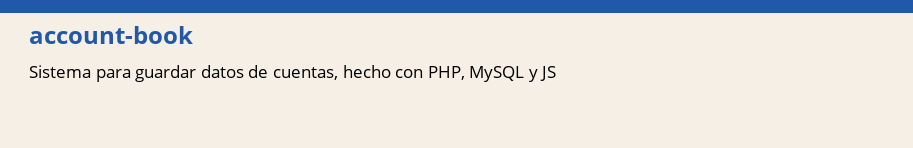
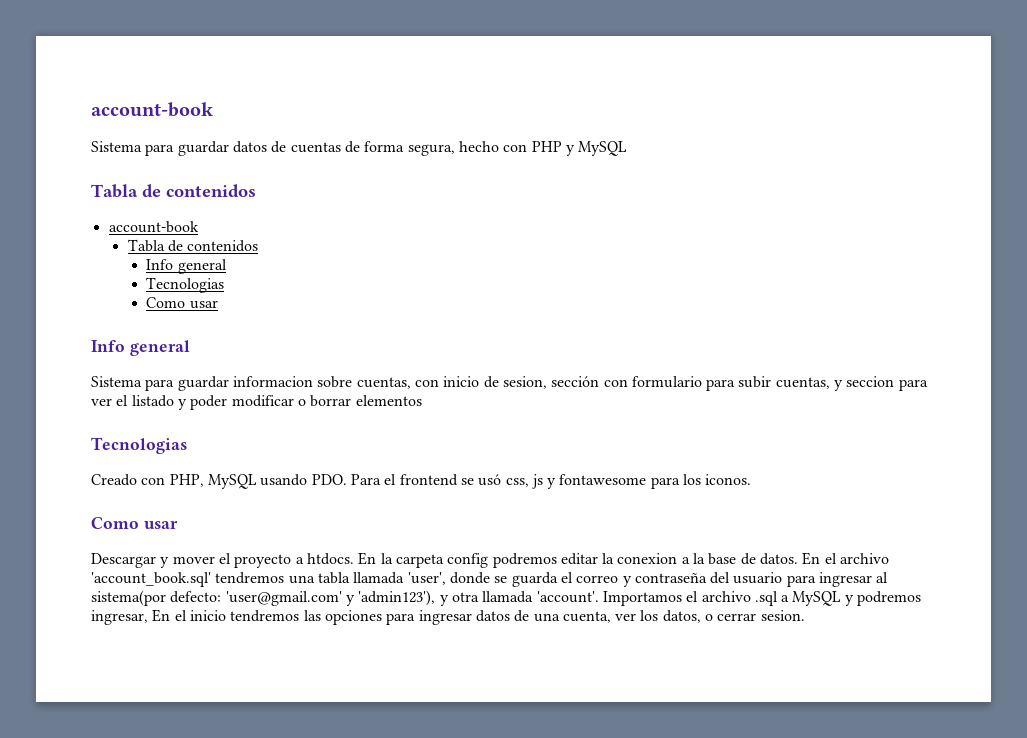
[272,65,557,82] cuentas, hecho con PHP, MySQL y JS -> [290,141,628,156] [91,184,256,198] [108,221,199,233] [127,239,259,252] [146,259,227,274] [146,277,225,293] [146,297,218,309] [91,340,190,356] [91,376,928,391] [91,395,422,410] [91,437,187,454] [91,474,752,489] [91,517,178,529] [91,552,890,568] [91,572,889,587] [91,590,922,606] [91,609,805,625] cuentas de forma segura, hecho con PHP y MySQL // Tabla de contenidos // account-book // Tabla de contenidos // Info general // Tecnologias // Como usar // Info general // Sistema para guardar informacion sobre cuentas, con inicio de sesion, sección con formulario para subir cuentas, y seccion para ver el listado y poder modificar o borrar elementos // Tecnologias // Creado con PHP, MySQL usando PDO. Para el frontend se usó css, js y fontawesome para los iconos. // Como usar // Descargar y mover el proyecto a htdocs. En la carpeta config podremos editar la conexion a la base de datos. En el archivo 'account_book.sql' tendremos una tabla llamada 'user', donde se guarda el correo y contraseña del usuario para ingresar al sistema(por defecto: 'user@gmail.com' y 'admin123'), y otra llamada 'account'. Importamos el archivo .sql a MySQL y podremos ingresar, En el inicio tendremos las opciones para ingresar datos de una cuenta, ver los datos, o cerrar sesion.

